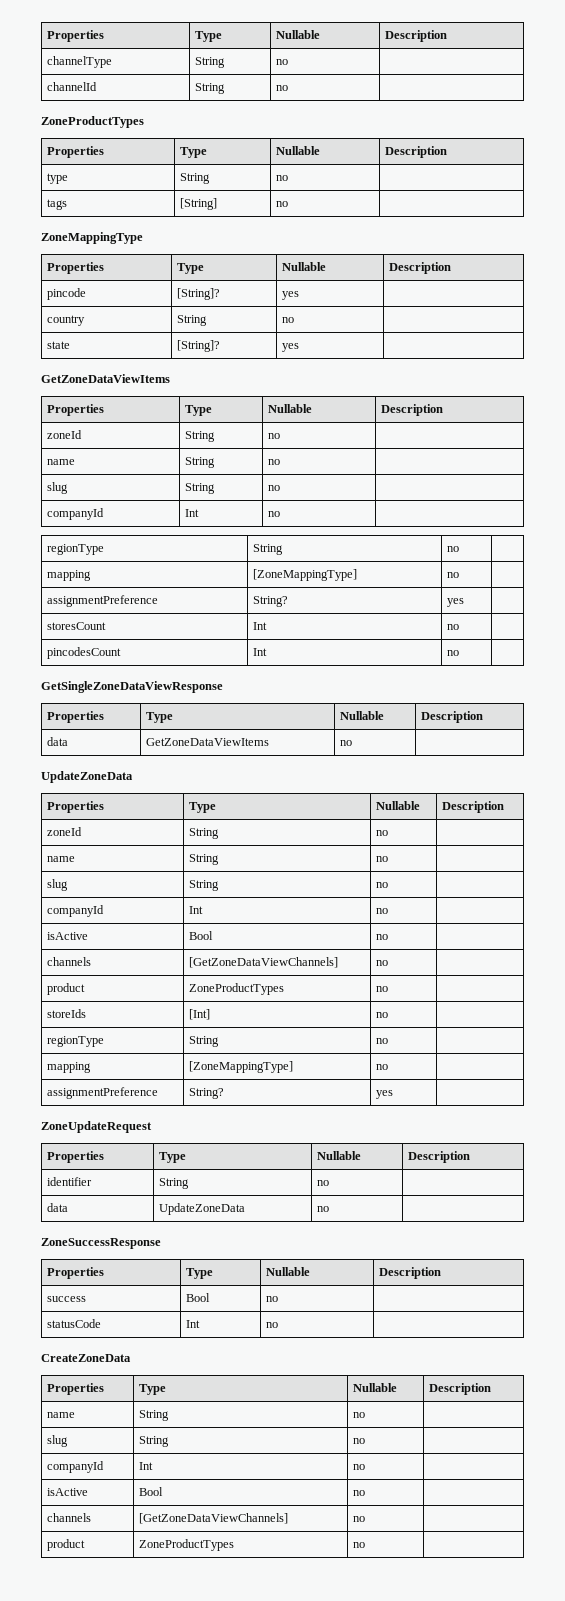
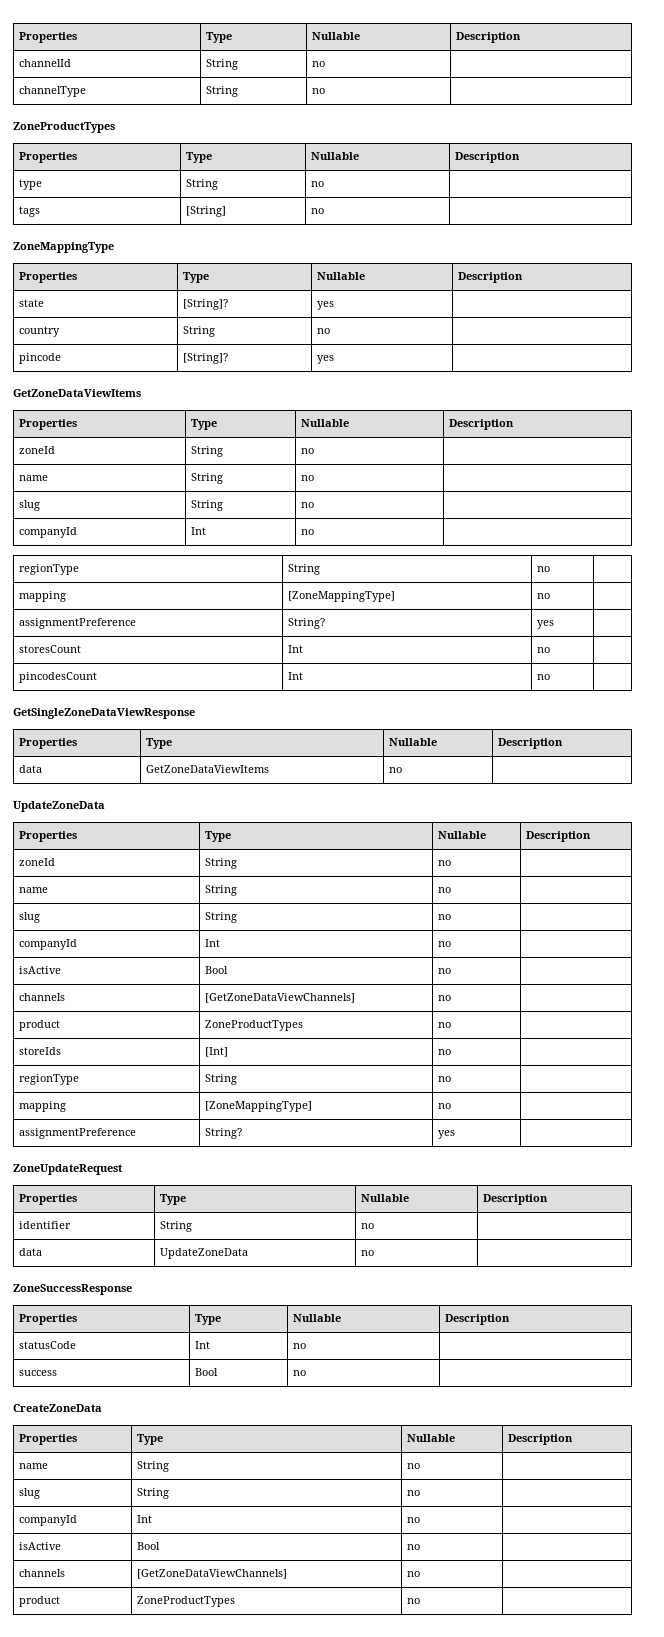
[47,30,105,42] [195,31,223,42] [276,30,321,39] [385,30,448,42] [47,56,113,68] [195,57,226,68] [276,59,289,65] [47,82,98,91] Properties | Type | Nullable | Description // channelType | String | no | // channelId -> [19,32,78,43] [206,32,233,43] [312,32,361,40] [456,32,522,43] [19,59,72,67] [206,59,239,70] [312,61,326,67] [19,86,87,97] Properties | Type | Nullable | Description // channelId | String | no | // channelType
[47,288,87,300] pincode -> [19,299,45,307] state
[47,341,71,349] state -> [19,353,62,364] pincode
[47,1296,87,1302] [186,1293,211,1302] [266,1296,279,1302] [47,1319,102,1328] [186,1320,201,1328] success | Bool | no | // statusCode | Int -> [19,1341,77,1349] [195,1341,211,1349] [293,1343,307,1349] [19,1370,58,1376] [195,1368,219,1376] statusCode | Int | no | // success | Bool

